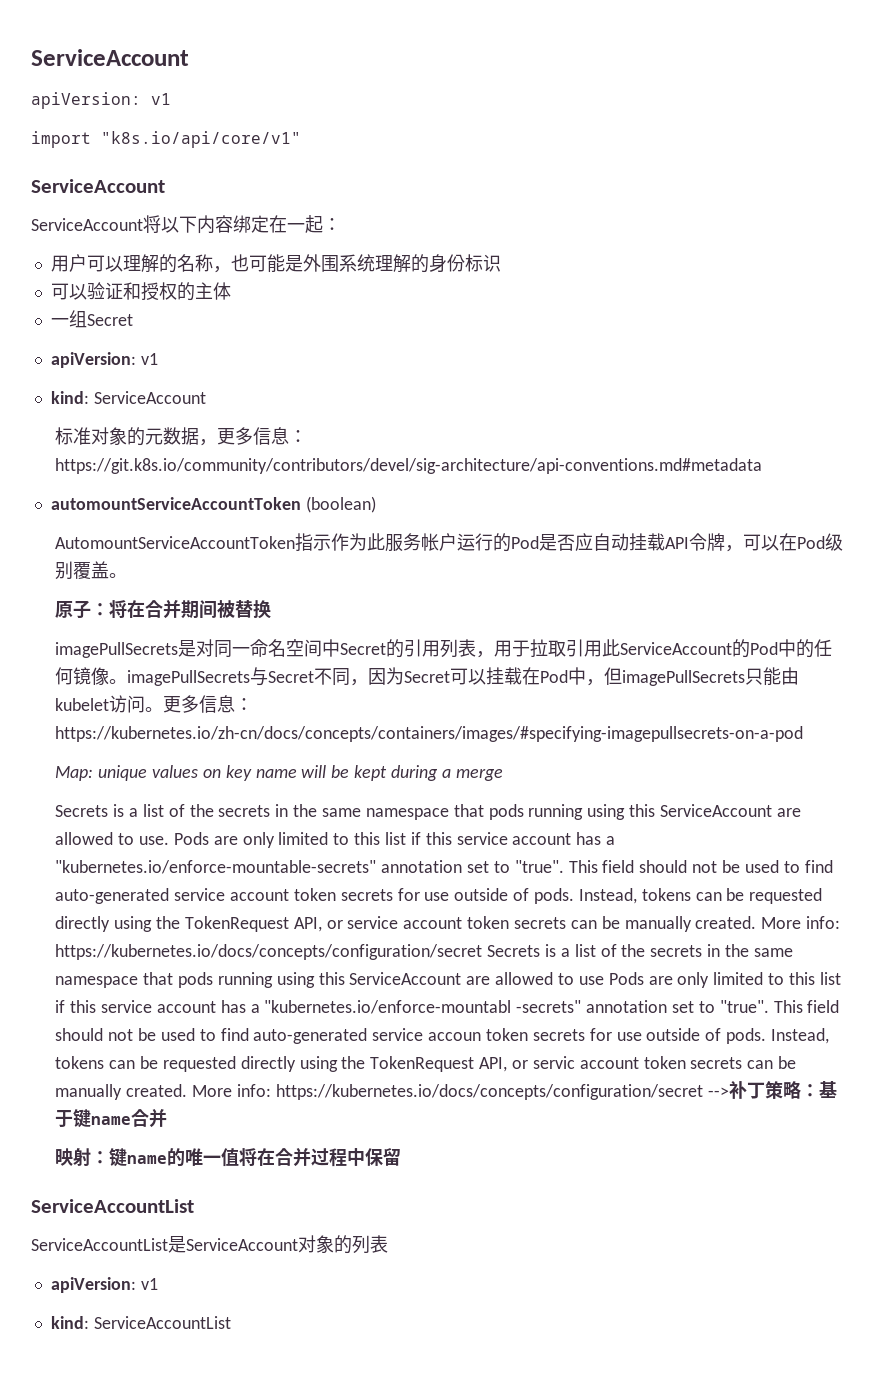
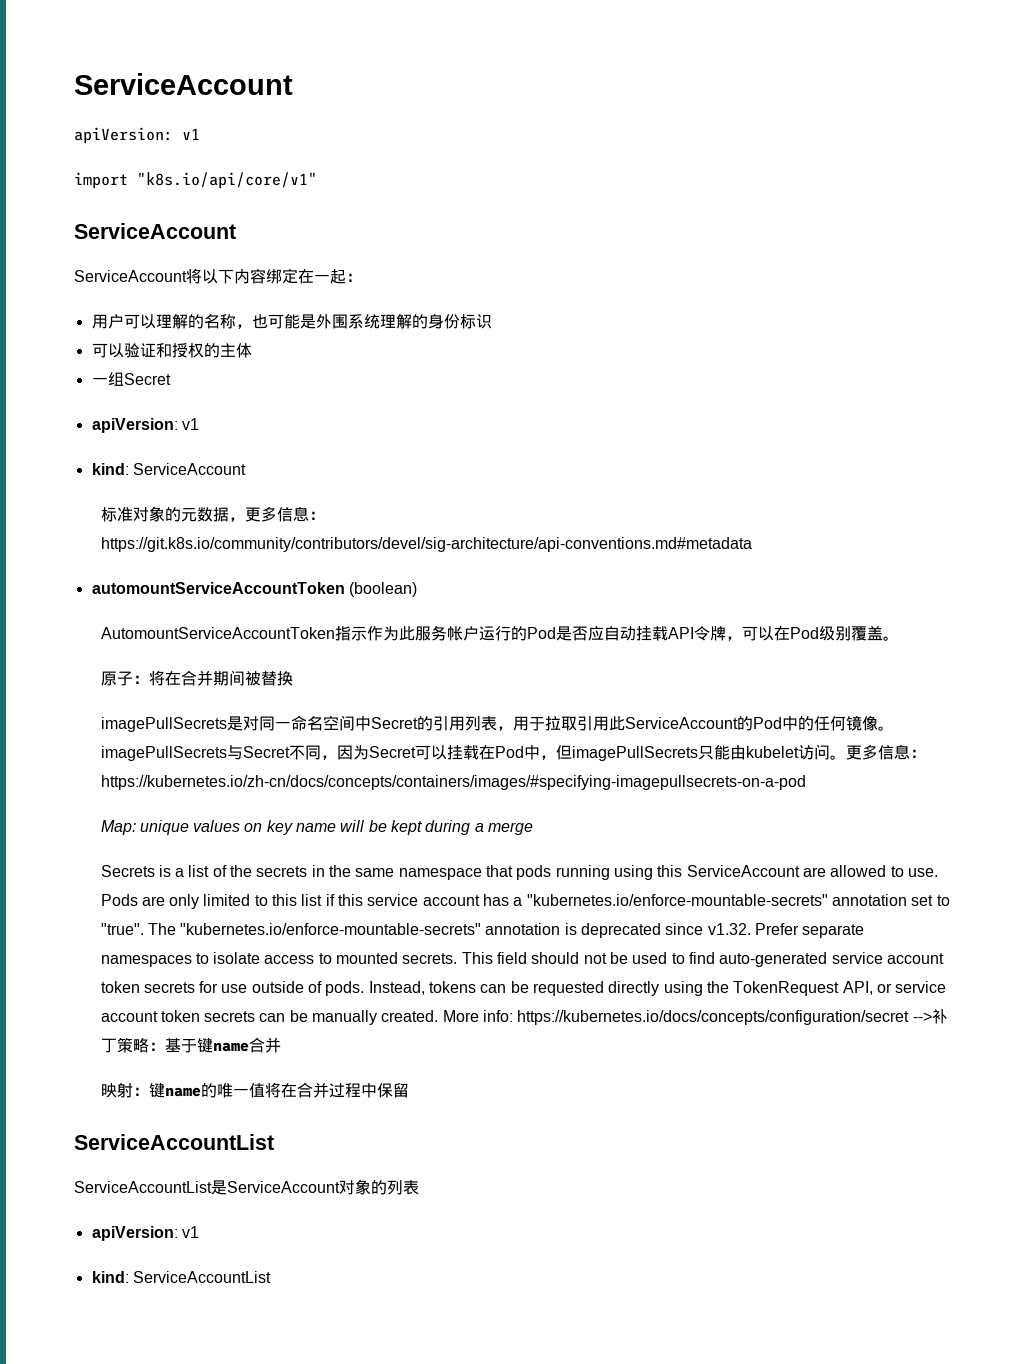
(564, 866) none -> [147,923,865,938] [100,952,458,967] The "kubernetes.io/enforce-mountable-secrets" annotation is deprecated since v1.32. Prefer separate namespaces to isolate access to mounted secrets.
[487,944,793,957] [55,972,841,988] [55,1000,840,1014] [55,1028,830,1044] [55,1056,797,1072] [55,1084,703,1100] Secrets is a list of the secrets in the same namespace that pods running using this ServiceAccount are allowed to use Pods are only limited to this list if this service account has a "kubernetes.io/enforce-mountabl -secrets" annotation set to "true". This field should not be used to find auto-generated service accoun token secrets for use outside of pods. Instead, tokens can be requested directly using the TokenRequest API, or servic account token secrets can be manually created. More info: https://kubernetes.io/docs/concepts/configuration/secret -> (910, 1017) none

